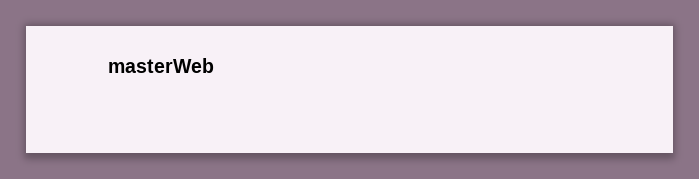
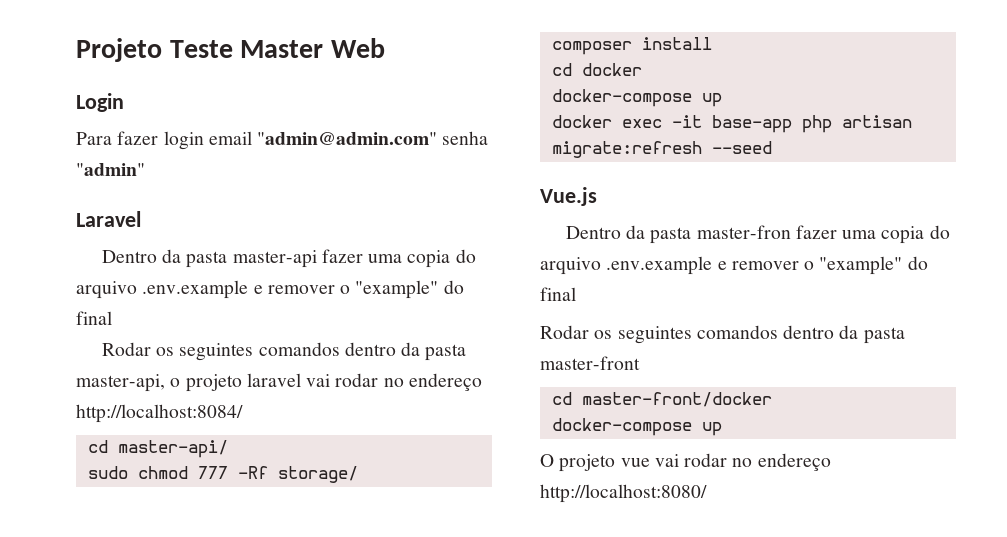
[108,58,214,73] masterWeb -> [76,38,385,62] [76,93,124,112] [76,131,489,150] [76,163,145,176] [76,211,141,227] [101,249,476,268] [76,280,464,299] [76,311,112,325] [101,342,467,361] [76,373,482,392] [76,404,243,423] [87,440,228,458] [87,466,358,483] [551,37,712,55] [551,63,642,76] [551,89,722,107] [551,115,912,133] [551,141,772,158] [540,187,597,206] [565,225,950,244] [540,256,928,275] [540,287,576,301] [540,325,905,344] [540,356,640,370] [551,392,772,407] [551,418,722,436] [540,453,831,472] [540,484,707,503] Projeto Teste Master Web // Login // Para fazer login email "admin@admin.com" senha "admin" // Laravel // Dentro da pasta master-api fazer uma copia do arquivo .env.example e remover o "example" do final // Rodar os seguintes comandos dentro da pasta master-api, o projeto laravel vai rodar no endereço http://localhost:8084/ // cd master-api/ // sudo chmod 777 -Rf storage/ // composer install // cd docker // docker-compose up // docker exec -it base-app php artisan migrate:refresh --seed // Vue.js // Dentro da pasta master-fron fazer uma copia do arquivo .env.example e remover o "example" do final // Rodar os seguintes comandos dentro da pasta master-front // cd master-front/docker // docker-compose up // O projeto vue vai rodar no endereço http://localhost:8080/

